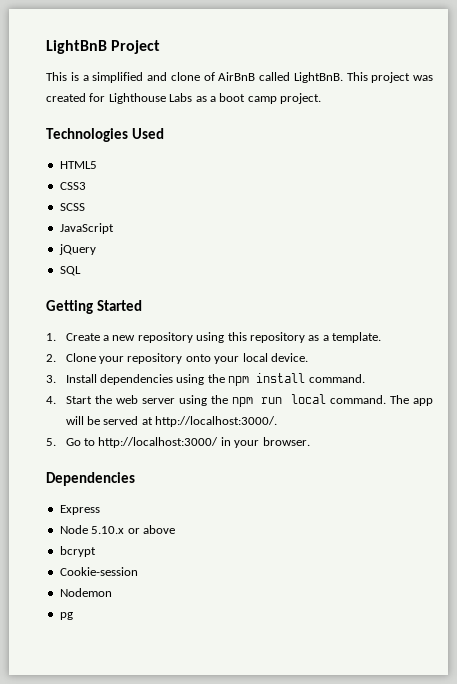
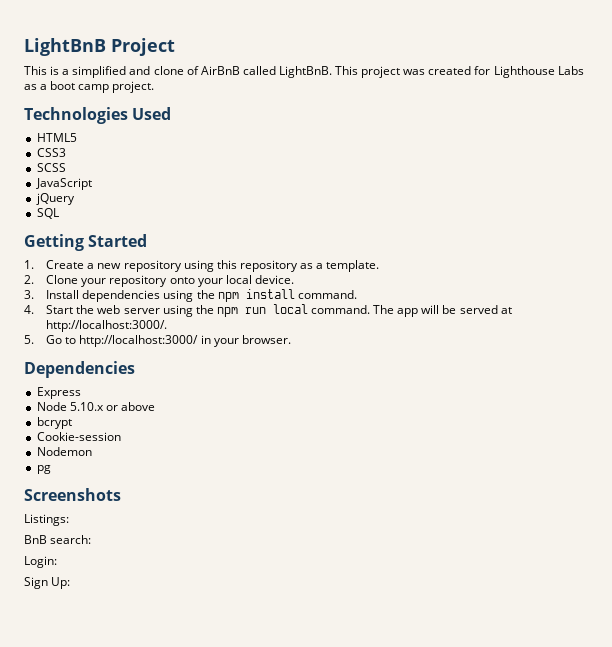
(73, 616) none -> [24,488,121,501] [24,514,69,526] [24,535,92,544] [24,556,57,568] [24,577,71,589] // Screenshots // Listings: // BnB search: // Login: // Sign Up:

